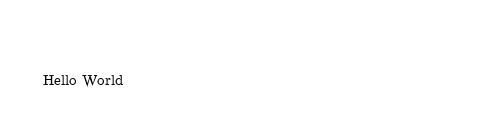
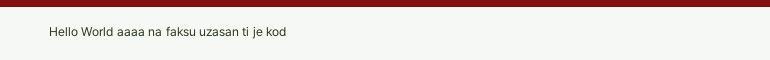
(123, 81) none -> [116,26,286,39] aaaa na faksu uzasan ti je kod

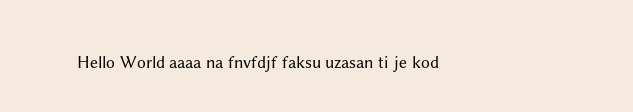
(163, 33) none -> [227,56,278,72] fnvfdjf

